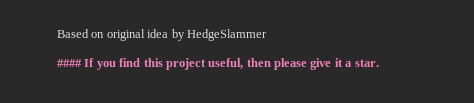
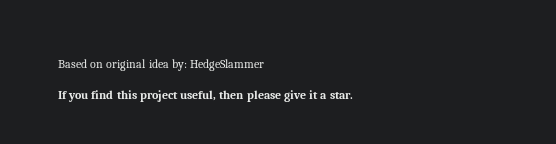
[171,29,185,41] by -> [171,59,187,71] by:
[57,59,82,67] #### -> (265, 65) none

